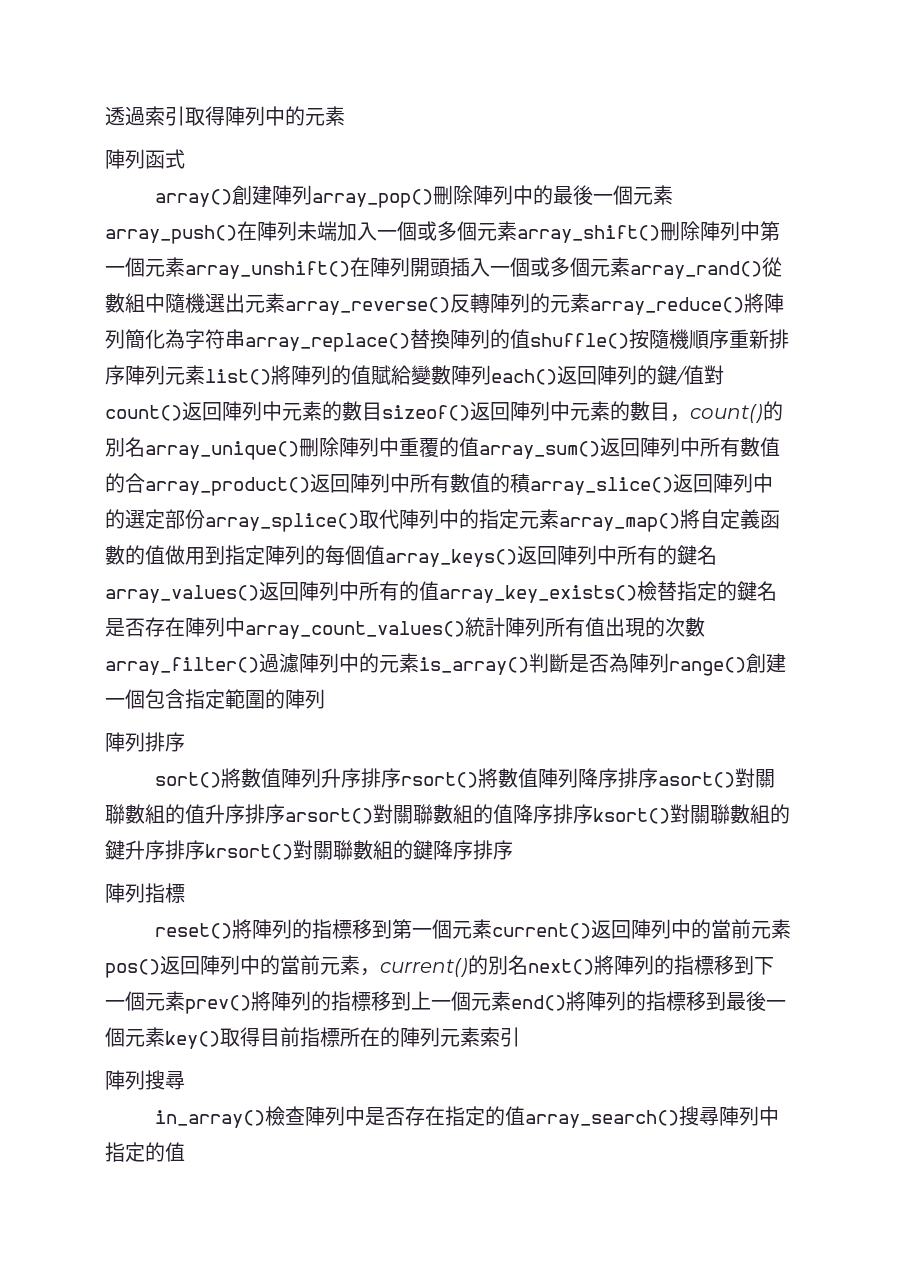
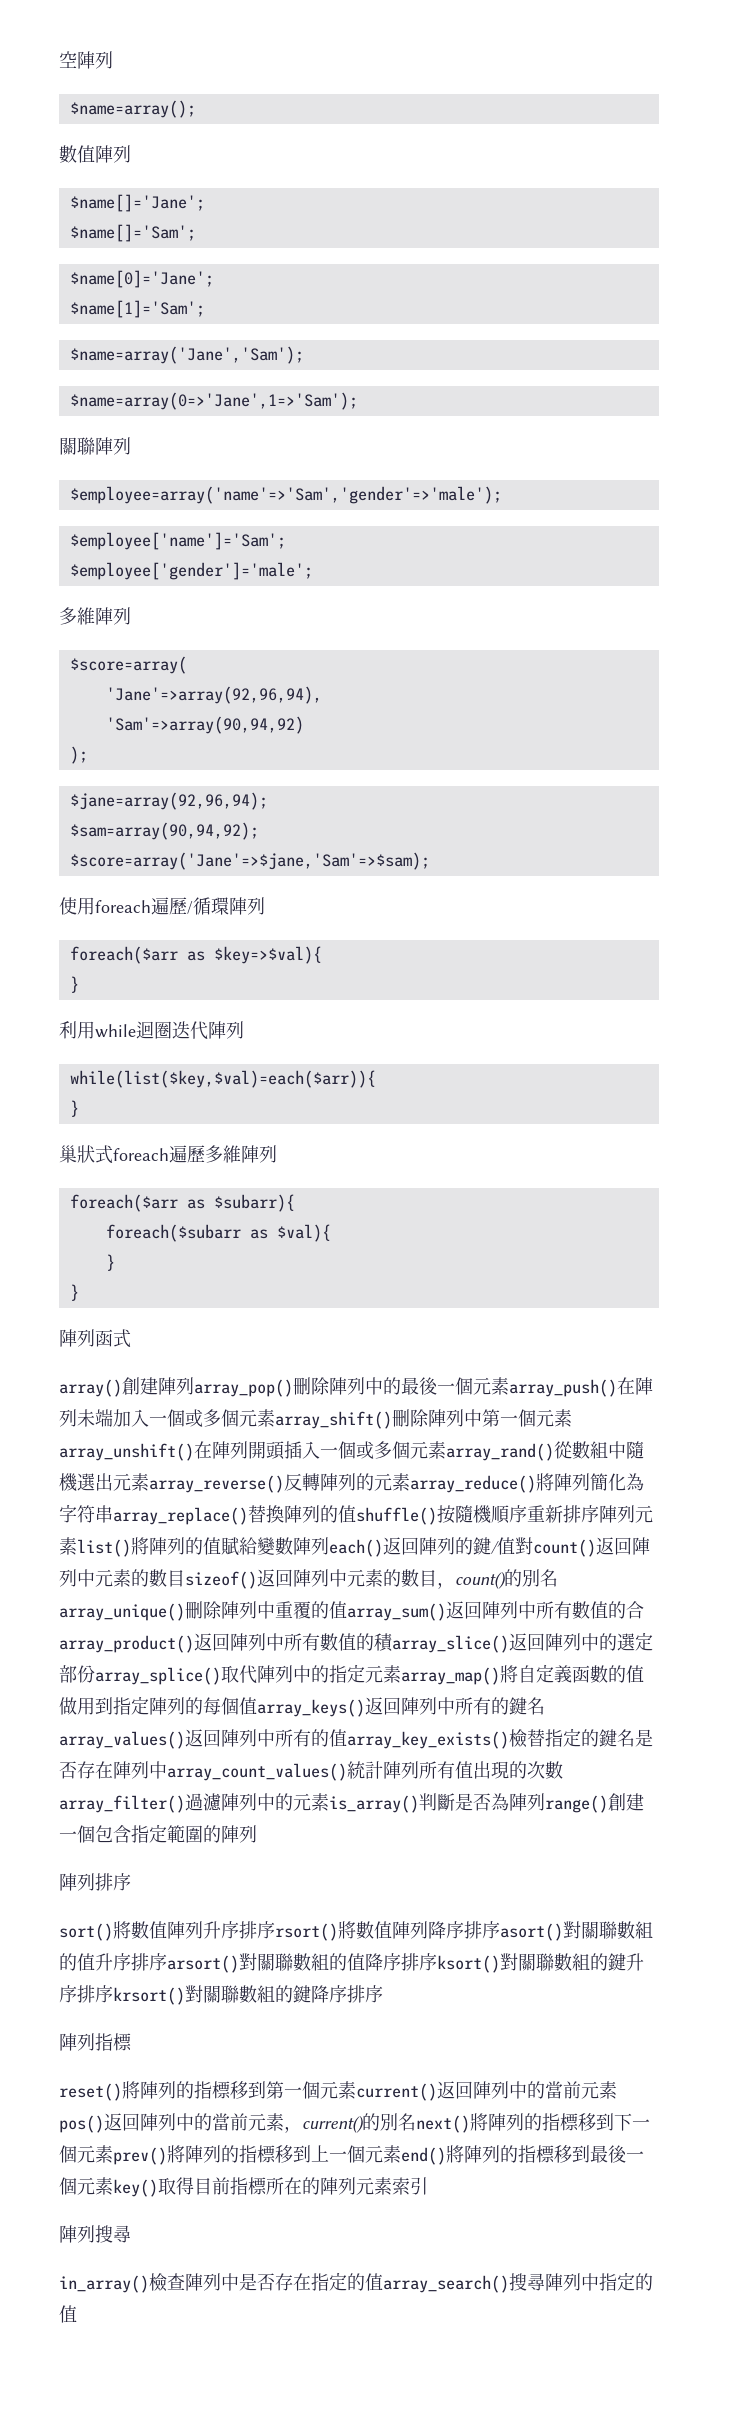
[105,106,345,126] 透過索引取得陣列中的元素 -> [59,51,113,69] [69,100,196,118] [59,145,131,163] [69,194,205,212] [69,224,196,242] [69,270,214,288] [69,300,205,318] [69,346,304,364] [69,392,358,410] [59,437,131,455] [69,486,502,504] [69,532,286,550] [69,562,313,580] [59,607,131,625] [69,656,187,674] [105,686,322,704] [105,716,304,734] [69,746,88,764] [69,792,268,810] [69,822,259,840] [69,852,430,870] [59,897,265,915] [69,946,322,964] [69,976,79,993] [59,1021,244,1040] [69,1070,376,1088] [69,1100,79,1117] [59,1145,277,1164] [69,1194,295,1212] [105,1224,331,1242] [105,1254,115,1271] [69,1284,79,1301] 空陣列 // $name=array(); // 數值陣列 // $name[]='Jane'; // $name[]='Sam'; // $name[0]='Jane'; // $name[1]='Sam'; // $name=array('Jane','Sam'); // $name=array(0=>'Jane',1=>'Sam'); // 關聯陣列 // $employee=array('name'=>'Sam','gender'=>'male'); // $employee['name']='Sam'; // $employee['gender']='male'; // 多維陣列 // $score=array( // 'Jane'=>array(92,96,94), // 'Sam'=>array(90,94,92) // ); // $jane=array(92,96,94); // $sam=array(90,94,92); // $score=array('Jane'=>$jane,'Sam'=>$sam); // 使用foreach遍歷/循環陣列 // foreach($arr as $key=>$val){ // } // 利用while迴圈迭代陣列 // while(list($key,$val)=each($arr)){ // } // 巢狀式foreach遍歷多維陣列 // foreach($arr as $subarr){ // foreach($subarr as $val){ // } // }

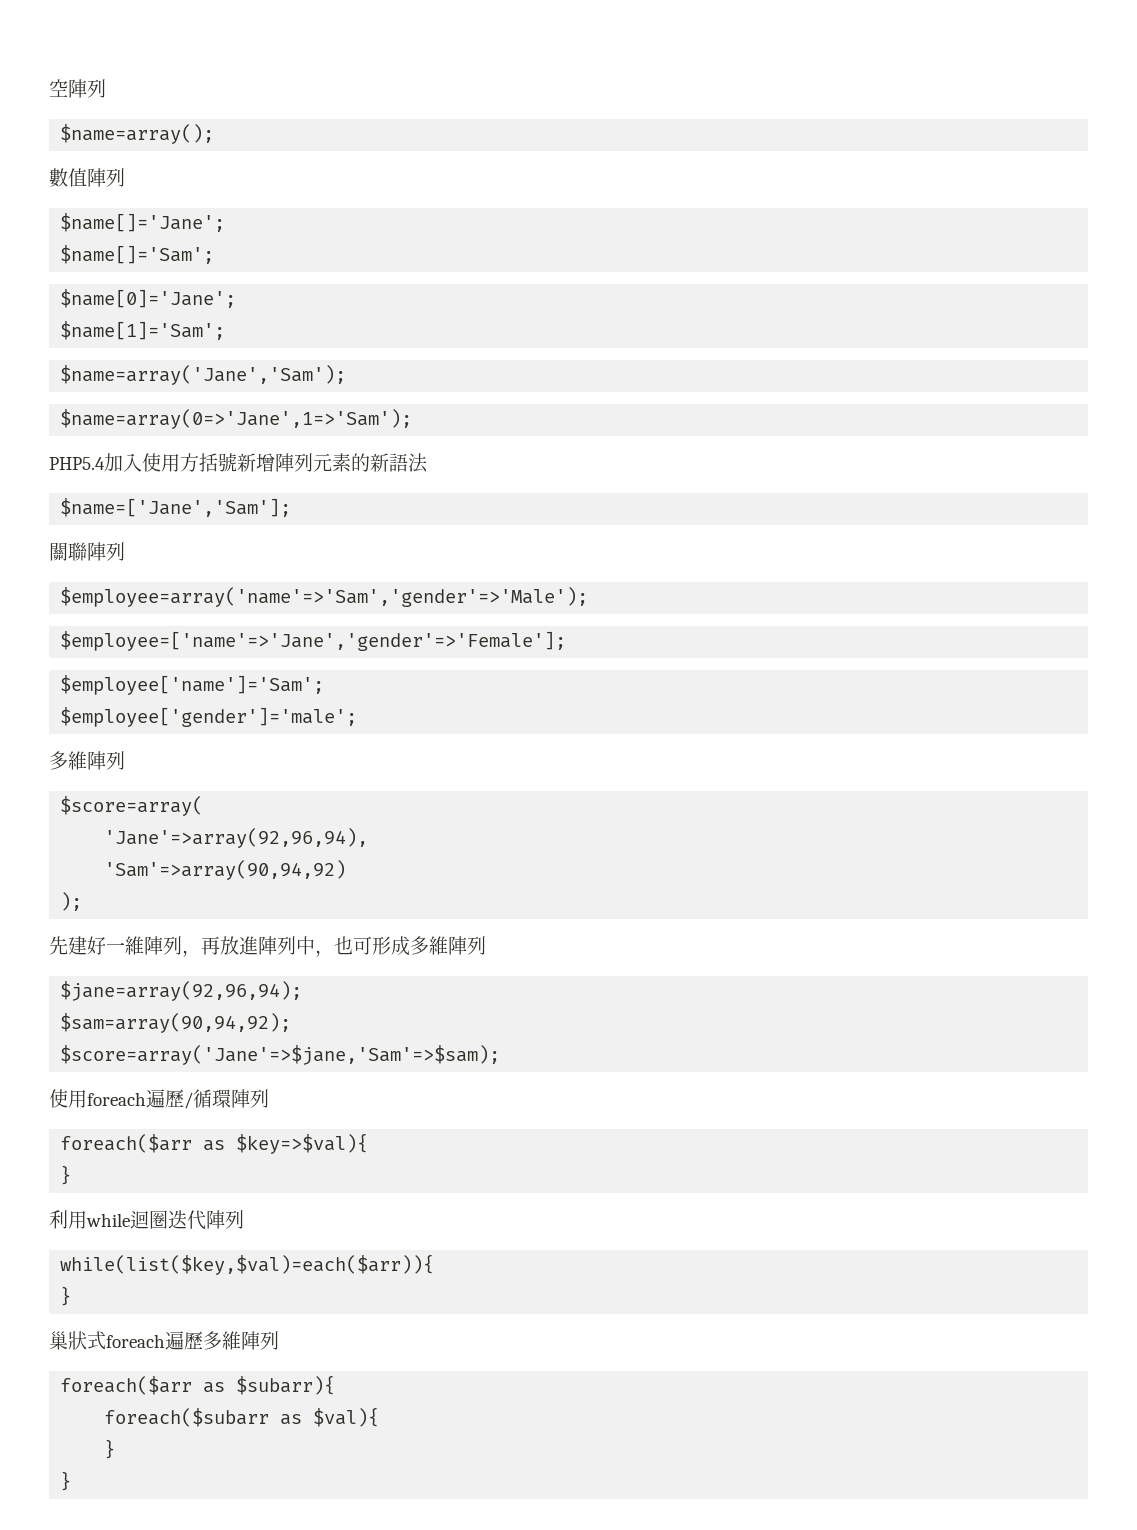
(358, 401) none -> [49,453,428,473] [60,498,292,517] // PHP5.4加入使用方括號新增陣列元素的新語法 // $name=['Jane','Sam'];
[69,486,502,504] $employee=array('name'=>'Sam','gender'=>'male'); -> [60,587,589,607] [60,631,567,651] $employee=array('name'=>'Sam','gender'=>'Male'); // $employee=['name'=>'Jane','gender'=>'Female'];
(88, 755) none -> [49,936,486,957] // 先建好一維陣列，再放進陣列中，也可形成多維陣列
[59,1329,131,1348] [59,1377,653,1397] [59,1409,572,1429] [59,1441,644,1461] [59,1473,644,1493] [59,1504,653,1525] [59,1537,650,1557] [59,1569,558,1589] [59,1601,644,1621] [59,1632,653,1653] [59,1664,644,1685] [59,1696,545,1717] [59,1728,653,1749] [59,1761,563,1781] [59,1793,644,1813] [59,1824,257,1843] [59,1873,131,1891] [59,1921,653,1941] [59,1953,644,1973] [59,1985,383,2005] [59,2033,132,2051] [59,2081,617,2101] [59,2113,650,2133] [59,2145,644,2165] [59,2177,428,2197] [59,2225,131,2243] [59,2272,653,2293] [59,2305,77,2323] // 陣列函式 // array()創建陣列array_pop()刪除陣列中的最後一個元素array_push()在陣列未端加入一個或多個元素array_shift()刪除陣列中第一個元素array_unshift()在陣列開頭插入一個或多個元素array_rand()從數組中隨機選出元素array_reverse()反轉陣列的元素array_reduce()將陣列簡化為字符串array_replace()替換陣列的值shuffle()按隨機順序重新排序陣列元素list()將陣列的值賦給變數陣列each()返回陣列的鍵/值對count()返回陣列中元素的數目sizeof()返回陣列中元素的數目，count()的別名array_unique()刪除陣列中重覆的值array_sum()返回陣列中所有數值的合array_product()返回陣列中所有數值的積array_slice()返回陣列中的選定部份array_splice()取代陣列中的指定元素array_map()將自定義函數的值做用到指定陣列的每個值array_keys()返回陣列中所有的鍵名array_values()返回陣列中所有的值array_key_exists()檢替指定的鍵名是否存在陣列中array_count_values()統計陣列所有值出現的次數array_filter()過濾陣列中的元素is_array()判斷是否為陣列range()創建一個包含指定範圍的陣列 // 陣列排序 // sort()將數值陣列升序排序rsort()將數值陣列降序排序asort()對關聯數組的值升序排序arsort()對關聯數組的值降序排序ksort()對關聯數組的鍵升序排序krsort()對關聯數組的鍵降序排序 // 陣列指標 // reset()將陣列的指標移到第一個元素current()返回陣列中的當前元素pos()返回陣列中的當前元素，current()的別名next()將陣列的指標移到下一個元素prev()將陣列的指標移到上一個元素end()將陣列的指標移到最後一個元素key()取得目前指標所在的陣列元素索引 // 陣列搜尋 // in_array()檢查陣列中是否存在指定的值array_search()搜尋陣列中指定的值 -> (72, 1481) none

